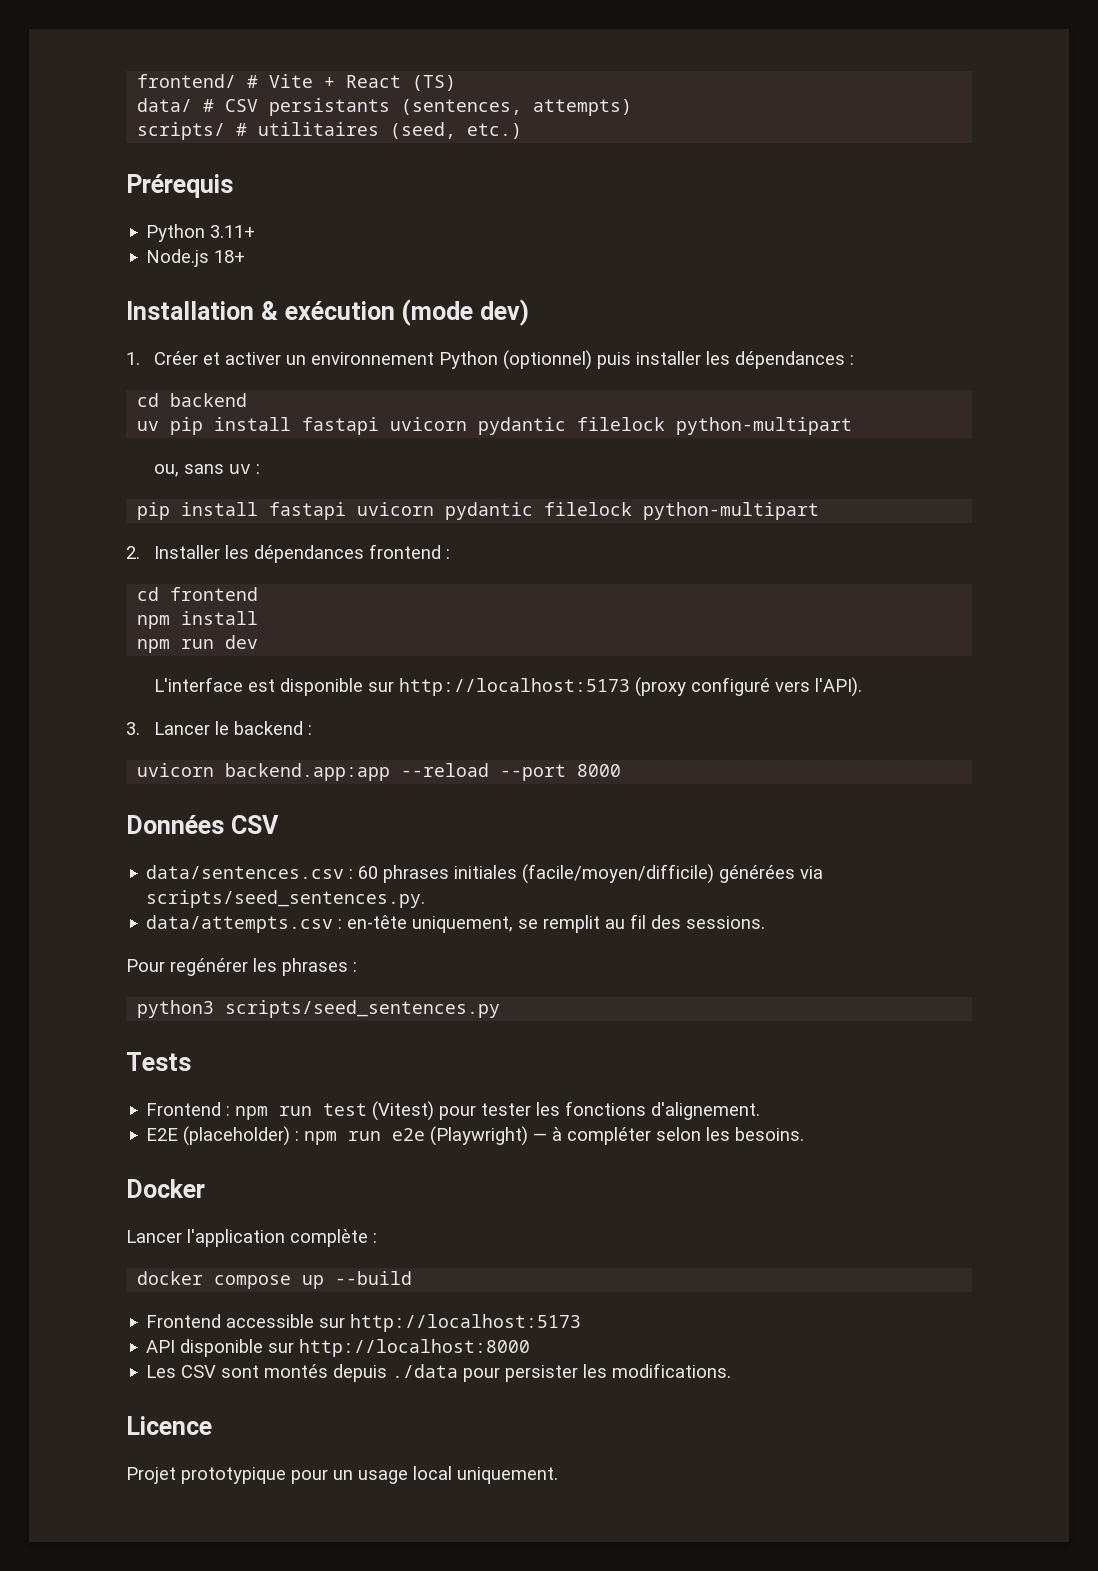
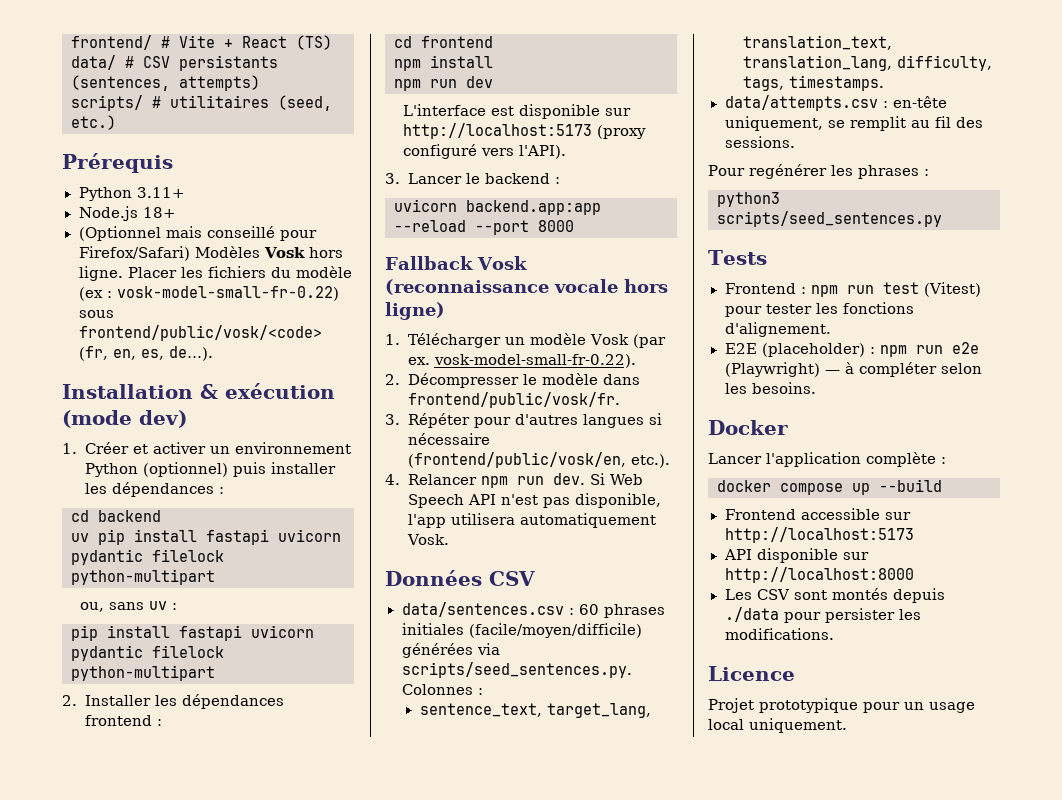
(246, 256) none -> [78,226,317,241] [78,246,344,261] [78,266,352,281] [78,286,339,301] [78,310,114,318] [78,325,322,341] [78,346,213,361] // (Optionnel mais conseillé pour Firefox/Safari) Modèles Vosk hors ligne. Placer les fichiers du modèle (ex : vosk-model-small-fr-0.22) sous frontend/public/vosk/<code> (fr, en, es, de…).
(622, 770) none -> [385,256,527,270] [385,279,668,295] [385,302,445,320] [385,333,667,348] [407,354,636,368] [385,373,640,388] [407,392,620,408] [385,413,662,428] [407,433,490,445] [407,452,670,468] [385,473,644,488] [407,493,661,508] [407,513,656,528] [406,534,450,545] // Fallback Vosk (reconnaissance vocale hors ligne) // 1. Télécharger un modèle Vosk (par ex. vosk-model-small-fr-0.22). // 2. Décompresser le modèle dans frontend/public/vosk/fr. // 3. Répéter pour d'autres langues si nécessaire (frontend/public/vosk/en, etc.). // 4. Relancer npm run dev. Si Web Speech API n'est pas disponible, l'app utilisera automatiquement Vosk.
(426, 899) none -> [401,684,483,695] [419,703,651,718] [742,35,892,50] [742,55,992,71] [742,75,884,91] Colonnes : // sentence_text, target_lang, translation_text, translation_lang, difficulty, tags, timestamps.

